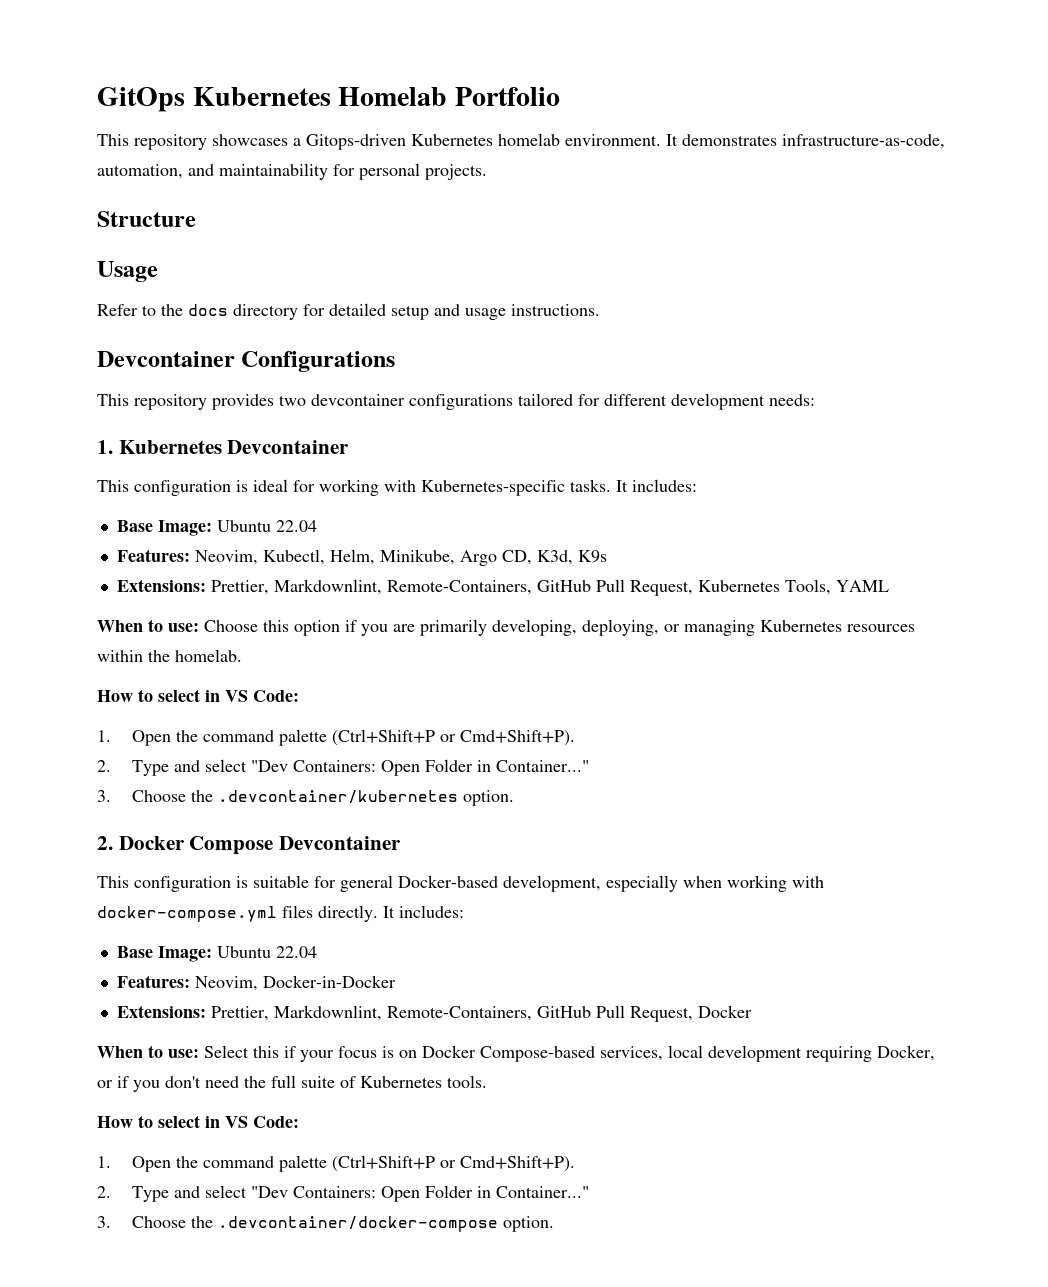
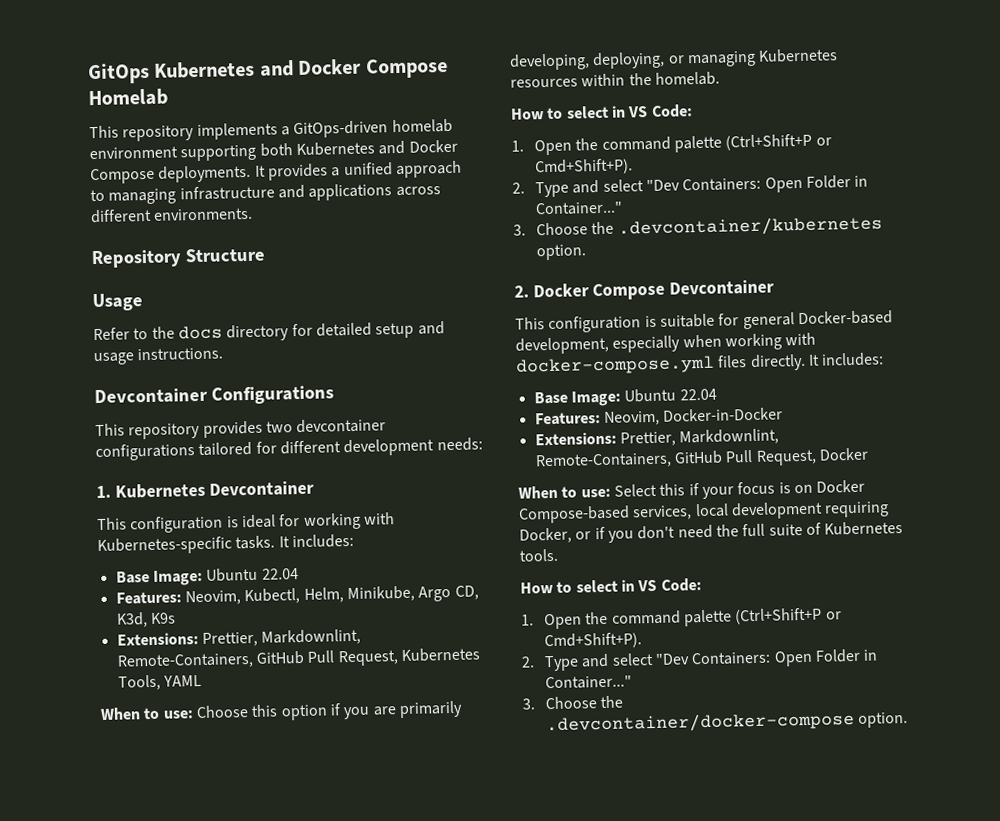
(331, 96) none -> [258,57,448,79] and Docker Compose
[454,87,560,106] [97,133,945,150] [97,163,487,180] Portfolio // This repository showcases a Gitops-driven Kubernetes homelab environment. It demonstrates infrastructure-as-code, automation, and maintainability for personal projects. // -> [89,118,453,142] [89,139,458,162] [90,160,462,185] [90,183,441,205] [90,207,254,224] [91,249,182,269] // This repository implements a GitOps-driven homelab environment supporting both Kubernetes and Docker Compose deployments. It provides a unified approach to managing infrastructure and applications across different environments. // Repository

